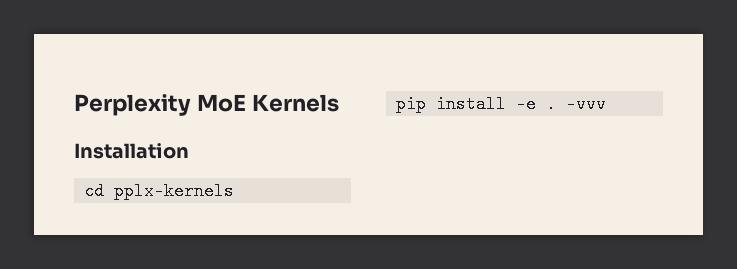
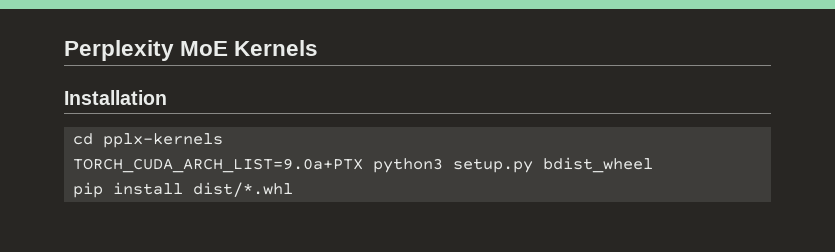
(234, 191) none -> [72,157,653,173] // TORCH_CUDA_ARCH_LIST=9.0a+PTX python3 setup.py bdist_wheel
[515,95,606,113] -e . -vvv -> [192,182,293,197] dist/*.whl

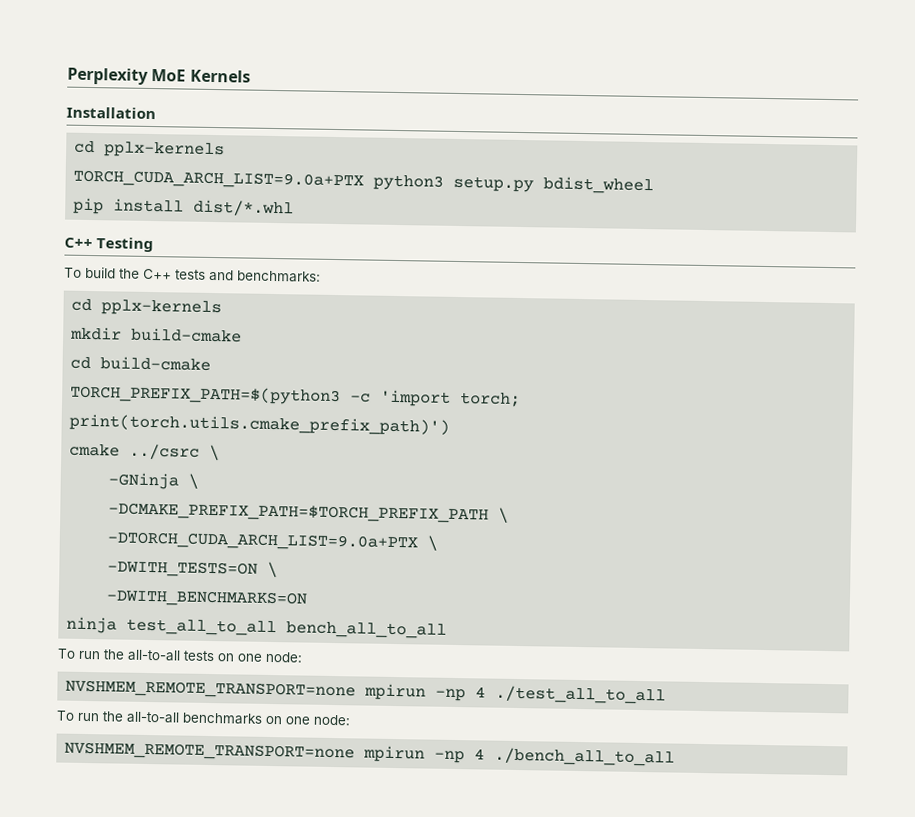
(293, 189) none -> [64,237,155,253] [64,266,321,283] [71,298,223,317] [70,326,243,343] [70,356,212,372] [70,384,522,408] [69,413,451,436] [69,443,221,461] [108,472,200,490] [108,502,510,524] [107,531,439,552] [107,560,279,578] [106,589,308,608] [66,616,448,639] [57,648,303,663] [65,679,667,705] [56,710,351,726] [64,741,676,767] // C++ Testing // To build the C++ tests and benchmarks: // cd pplx-kernels // mkdir build-cmake // cd build-cmake // TORCH_PREFIX_PATH=$(python3 -c 'import torch; print(torch.utils.cmake_prefix_path)') // cmake ../csrc \ // -GNinja \ // -DCMAKE_PREFIX_PATH=$TORCH_PREFIX_PATH \ // -DTORCH_CUDA_ARCH_LIST=9.0a+PTX \ // -DWITH_TESTS=ON \ // -DWITH_BENCHMARKS=ON // ninja test_all_to_all bench_all_to_all // To run the all-to-all tests on one node: // NVSHMEM_REMOTE_TRANSPORT=none mpirun -np 4 ./test_all_to_all // To run the all-to-all benchmarks on one node: // NVSHMEM_REMOTE_TRANSPORT=none mpirun -np 4 ./bench_all_to_all

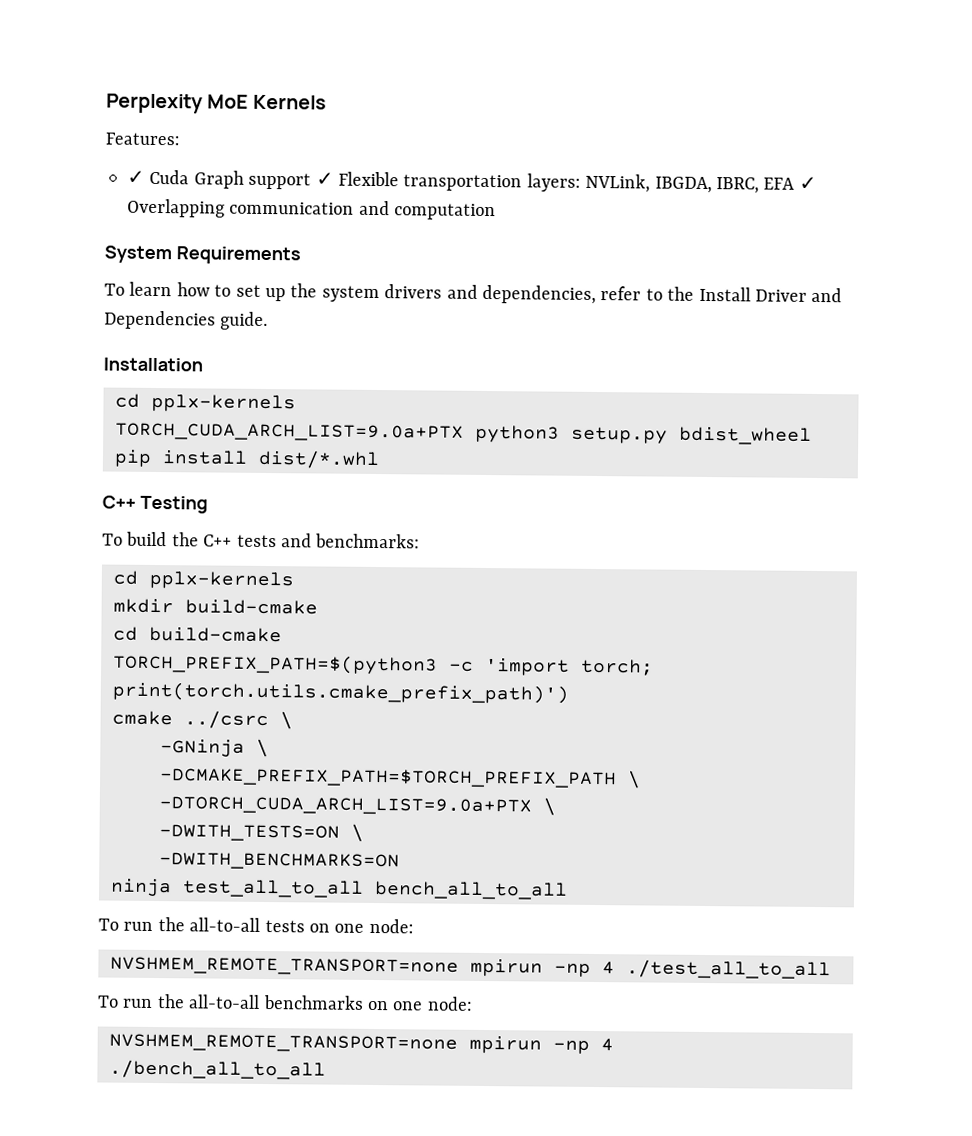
(251, 76) none -> [105,132,180,146] [127,169,817,194] [127,198,497,221] [104,245,301,265] [104,281,843,304] [104,310,269,331] // Features: // ✓ Cuda Graph support ✓ Flexible transportation layers: NVLink, IBGDA, IBRC, EFA ✓ Overlapping communication and computation // System Requirements // To learn how to set up the system drivers and dependencies, refer to the Install Driver and Dependencies guide.

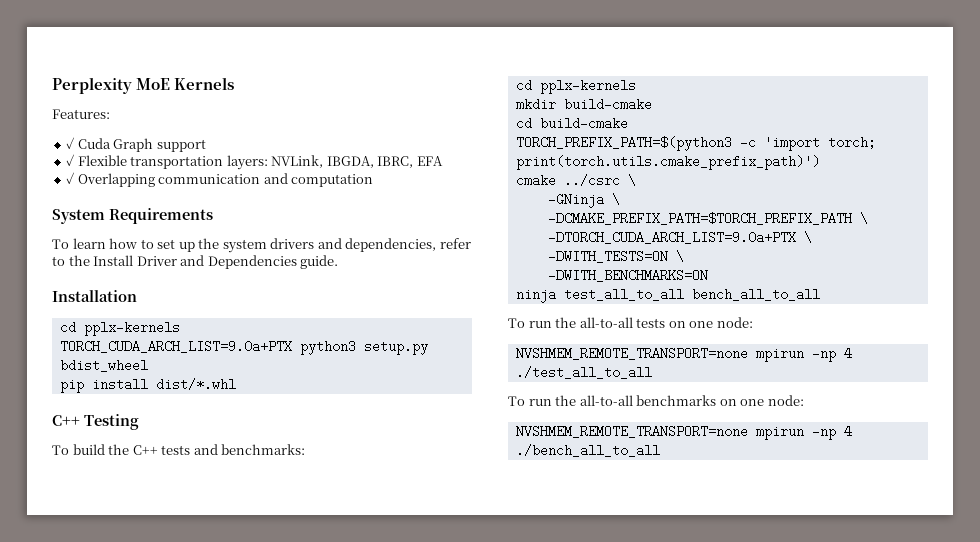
(312, 181) none -> (206, 145) //
(796, 183) none -> (443, 161) //

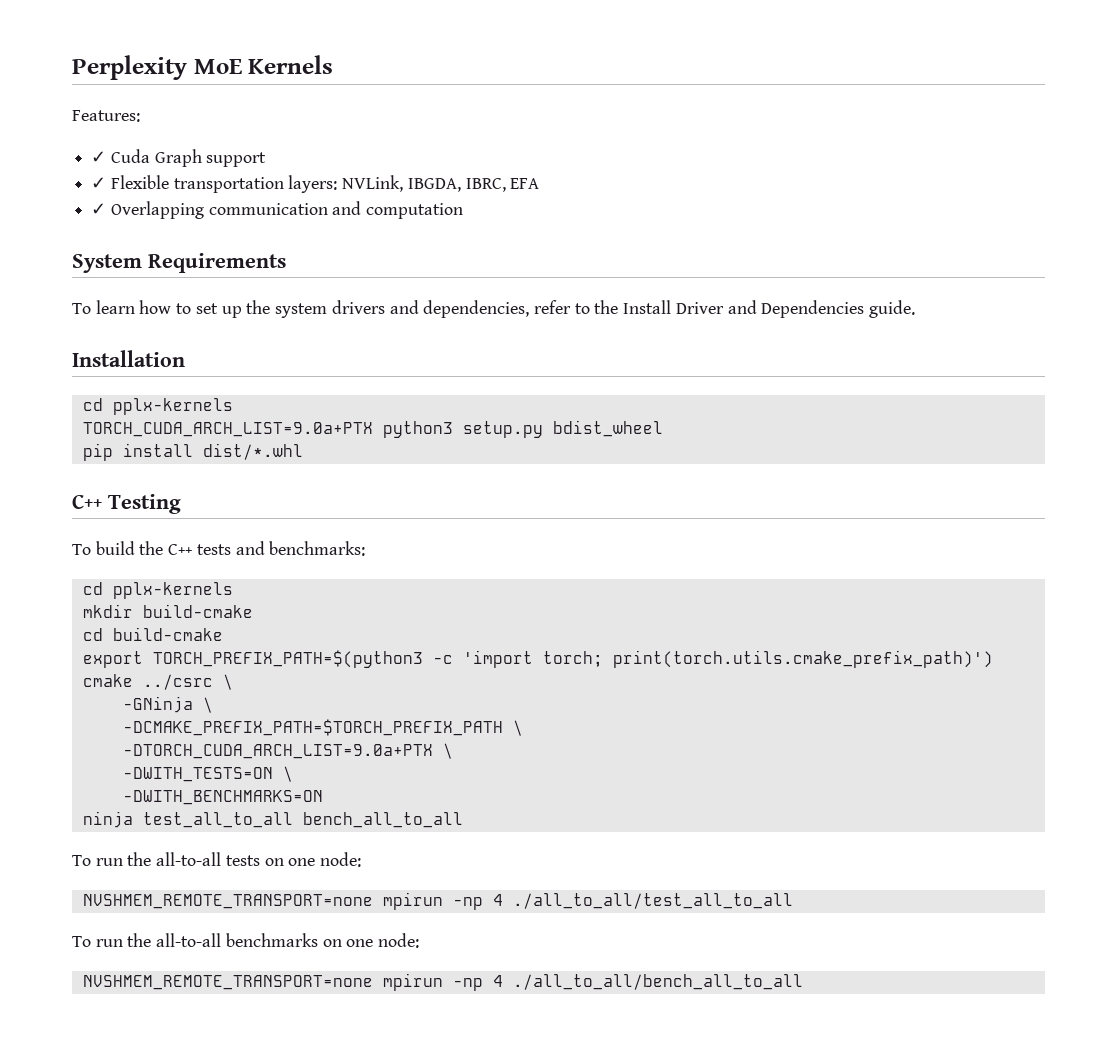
(628, 123) none -> [82,651,143,668] export
[515,366,652,379] ./test_all_to_all -> [512,893,793,909] ./all_to_all/test_all_to_all
[515,444,660,457] ./bench_all_to_all -> [512,974,803,990] ./all_to_all/bench_all_to_all

